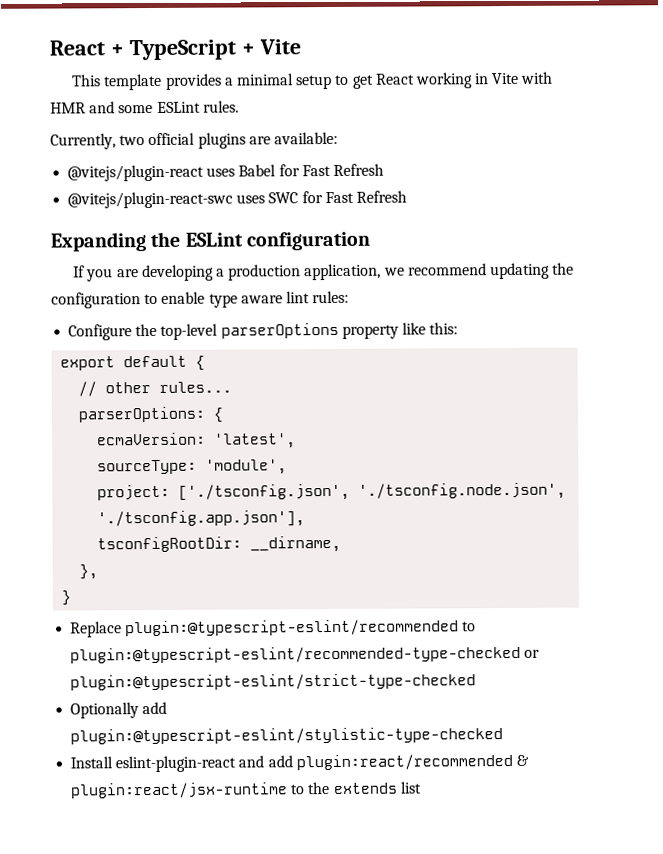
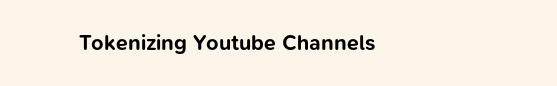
[49,39,301,61] [72,71,554,91] [50,100,239,114] [50,131,338,150] [67,163,384,182] [67,190,407,209] [50,231,371,252] [73,262,575,282] [51,290,350,309] [68,322,459,341] [60,355,206,371] [78,381,233,397] [78,406,224,423] [97,432,297,449] [97,459,288,475] [97,482,567,501] [97,510,306,528] [97,535,342,553] [79,564,99,580] [61,590,72,606] [70,619,477,638] [70,645,541,664] [70,673,477,691] [70,701,168,719] [70,727,504,745] [70,753,529,773] [70,781,422,799] React + TypeScript + Vite // This template provides a minimal setup to get React working in Vite with HMR and some ESLint rules. // Currently, two official plugins are available: // @vitejs/plugin-react uses Babel for Fast Refresh // @vitejs/plugin-react-swc uses SWC for Fast Refresh // Expanding the ESLint configuration // If you are developing a production application, we recommend updating the configuration to enable type aware lint rules: // Configure the top-level parserOptions property like this: // export default { // // other rules... // parserOptions: { // ecmaVersion: 'latest', // sourceType: 'module', // project: ['./tsconfig.json', './tsconfig.node.json', './tsconfig.app.json'], // tsconfigRootDir: __dirname, // }, // } // Replace plugin:@typescript-eslint/recommended to plugin:@typescript-eslint/recommended-type-checked or plugin:@typescript-eslint/strict-type-checked // Optionally add plugin:@typescript-eslint/stylistic-type-checked // Install eslint-plugin-react and add plugin:react/recommended & plugin:react/jsx-runtime to the extends list -> [79,34,375,54] Tokenizing Youtube Channels

